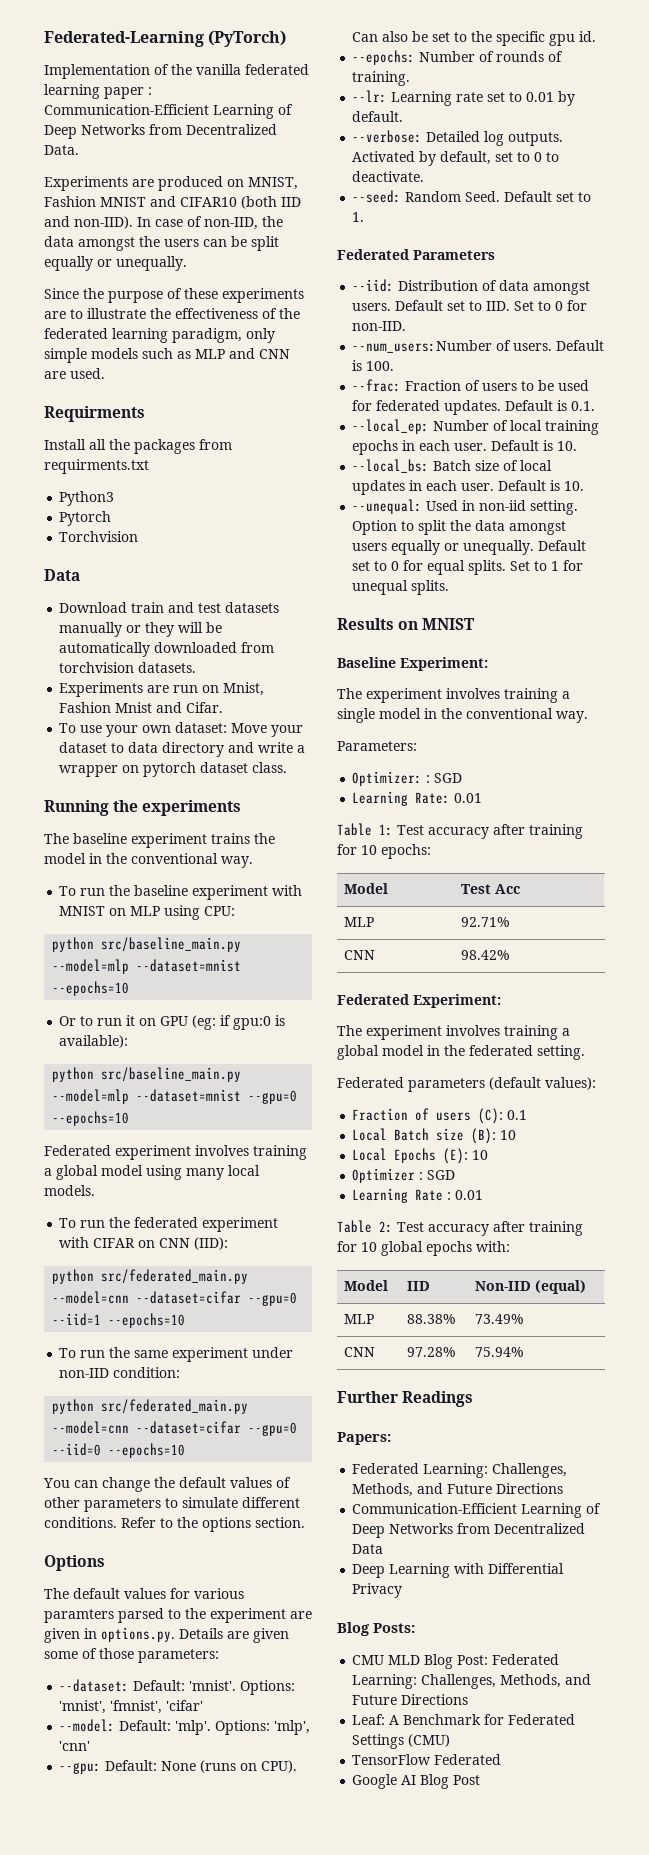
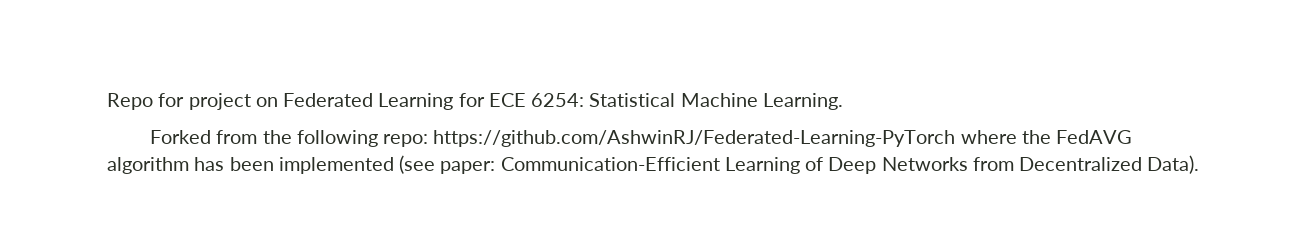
[44,30,287,47] [44,64,309,79] [44,84,152,99] [44,104,293,119] [44,124,277,139] [44,145,79,155] [44,176,298,191] [44,196,301,209] [44,216,283,230] [44,236,279,251] [44,256,187,271] [44,288,304,303] [44,308,300,319] [44,328,275,343] [44,348,290,363] [44,368,105,379] [44,406,145,422] [44,439,232,454] [44,459,149,474] [59,491,115,506] [59,511,112,526] [59,531,139,542] [44,569,80,581] [59,602,280,613] [59,622,223,637] [59,642,275,657] [59,662,197,673] [59,682,265,697] [59,702,224,713] [59,722,304,737] [59,742,306,757] [59,762,288,777] [44,800,242,816] [44,833,275,848] [44,853,253,868] [59,885,303,900] [59,905,236,920] [52,937,242,952] [52,959,242,974] [52,981,130,996] [59,1015,286,1030] [59,1035,129,1048] [52,1067,242,1082] [52,1089,298,1104] [52,1111,130,1126] [44,1145,307,1160] [44,1165,260,1180] [44,1185,95,1196] [59,1217,279,1232] [59,1237,229,1250] [52,1269,249,1284] [52,1291,298,1306] [52,1313,186,1328] [59,1347,294,1362] [59,1367,181,1378] [52,1399,249,1414] [52,1421,298,1436] [52,1443,186,1458] [43,1477,291,1492] [44,1497,300,1512] [44,1517,305,1532] [44,1555,105,1571] [44,1588,244,1599] [44,1608,312,1623] [44,1627,289,1643] [44,1648,219,1663] [59,1679,296,1695] [59,1700,204,1714] [59,1719,311,1735] [59,1741,91,1751] [59,1760,298,1774] [352,31,597,46] [352,50,564,65] [352,71,411,86] [352,90,576,106] [352,111,404,122] [352,130,564,146] [352,151,560,166] [352,171,425,182] [352,190,592,203] [352,212,365,222] [337,249,495,260] [352,279,591,295] [352,300,588,311] [352,321,407,331] [352,340,605,353] [352,360,395,371] [352,379,590,392] [352,400,596,415] [352,419,600,435] [352,440,578,455] [352,459,553,473] [352,480,585,495] [352,499,579,515] [352,520,567,535] [352,540,587,555] [352,560,584,575] [352,580,450,595] [337,618,475,630] [337,657,488,671] [337,688,570,703] [337,708,588,723] [337,741,417,751] [352,771,463,786] [352,791,483,806] [337,823,583,839] [337,844,431,859] [344,883,389,894] [461,884,521,894] [344,917,375,927] [461,917,511,927] [344,950,376,960] [461,950,511,960] [337,994,501,1008] [337,1025,570,1040] [337,1045,585,1060] [337,1077,596,1092] [352,1108,528,1124] [352,1128,517,1144] [352,1148,489,1164] [352,1168,456,1183] [352,1188,484,1203] [337,1220,583,1236] [337,1241,510,1256] [344,1280,389,1291] [407,1281,431,1291] [475,1280,587,1294] [344,1314,375,1324] [407,1314,457,1324] [475,1314,525,1324] [344,1347,376,1357] [407,1347,457,1357] [475,1347,525,1357] [337,1391,474,1407] [337,1432,391,1445] [352,1463,568,1478] [352,1483,564,1497] [352,1503,602,1518] [352,1523,586,1538] [352,1544,384,1554] [352,1563,565,1578] [352,1583,403,1598] [337,1622,415,1636] [352,1654,560,1669] [352,1674,592,1689] [352,1694,469,1705] [352,1714,576,1725] [352,1734,451,1749] [352,1754,502,1765] [352,1774,481,1789] Federated-Learning (PyTorch) // Implementation of the vanilla federated learning paper : Communication-Efficient Learning of Deep Networks from Decentralized Data. // Experiments are produced on MNIST, Fashion MNIST and CIFAR10 (both IID and non-IID). In case of non-IID, the data amongst the users can be split equally or unequally. // Since the purpose of these experiments are to illustrate the effectiveness of the federated learning paradigm, only simple models such as MLP and CNN are used. // Requirments // Install all the packages from requirments.txt // Python3 // Pytorch // Torchvision // Data // Download train and test datasets manually or they will be automatically downloaded from torchvision datasets. // Experiments are run on Mnist, Fashion Mnist and Cifar. // To use your own dataset: Move your dataset to data directory and write a wrapper on pytorch dataset class. // Running the experiments // The baseline experiment trains the model in the conventional way. // To run the baseline experiment with MNIST on MLP using CPU: // python src/baseline_main.py --model=mlp --dataset=mnist --epochs=10 // Or to run it on GPU (eg: if gpu:0 is available): // python src/baseline_main.py --model=mlp --dataset=mnist --gpu=0 --epochs=10 // Federated experiment involves training a global model using many local models. // To run the federated experiment with CIFAR on CNN (IID): // python src/federated_main.py --model=cnn --dataset=cifar --gpu=0 --iid=1 --epochs=10 // To run the same experiment under non-IID condition: // python src/federated_main.py --model=cnn --dataset=cifar --gpu=0 --iid=0 --epochs=10 // You can change the default values of other parameters to simulate different conditions. Refer to the options section. // Options // The default values for various paramters parsed to the experiment are given in options.py. Details are given some of those parameters: // --dataset: Default: 'mnist'. Options: 'mnist', 'fmnist', 'cifar' // --model: Default: 'mlp'. Options: 'mlp', 'cnn' // --gpu: Default: None (runs on CPU). Can also be set to the specific gpu id. // --epochs: Number of rounds of training. // --lr: Learning rate set to 0.01 by default. // --verbose: Detailed log outputs. Activated by default, set to 0 to deactivate. // --seed: Random Seed. Default set to 1. // Federated Parameters // --iid: Distribution of data amongst users. Default set to IID. Set to 0 for non-IID. // --num_users:Number of users. Default is 100. // --frac: Fraction of users to be used for federated updates. Default is 0.1. // --local_ep: Number of local training epochs in each user. Default is 10. // --local_bs: Batch size of local updates in each user. Default is 10. // --unequal: Used in non-iid setting. Option to split the data amongst users equally or unequally. Default set to 0 for equal splits. Set to 1 for unequal splits. // Results on MNIST // Baseline Experiment: // The experiment involves training a single model in the conventional way. // Parameters: // Optimizer: : SGD // Learning Rate: 0.01 // Table 1: Test accuracy after training for 10 epochs: // Model | Test Acc // MLP | 92.71% // CNN | 98.42% // Federated Experiment: // The experiment involves training a global model in the federated setting. // Federated parameters (default values): // Fraction of users (C): 0.1 // Local Batch size (B): 10 // Local Epochs (E): 10 // Optimizer : SGD // Learning Rate : 0.01 // Table 2: Test accuracy after training for 10 global epochs with: // Model | IID | Non-IID (equal) // MLP | 88.38% | 73.49% // CNN | 97.28% | 75.94% // Further Readings // Papers: // Federated Learning: Challenges, Methods, and Future Directions // Communication-Efficient Learning of Deep Networks from Decentralized Data // Deep Learning with Differential Privacy // Blog Posts: // CMU MLD Blog Post: Federated Learning: Challenges, Methods, and Future Directions // Leaf: A Benchmark for Federated Settings (CMU) // TensorFlow Federated // Google AI Blog Post -> [107,93,843,110] [150,130,1133,147] [107,155,1200,174] Repo for project on Federated Learning for ECE 6254: Statistical Machine Learning. // Forked from the following repo: https://github.com/AshwinRJ/Federated-Learning-PyTorch where the FedAVG algorithm has been implemented (see paper: Communication-Efficient Learning of Deep Networks from Decentralized Data).

